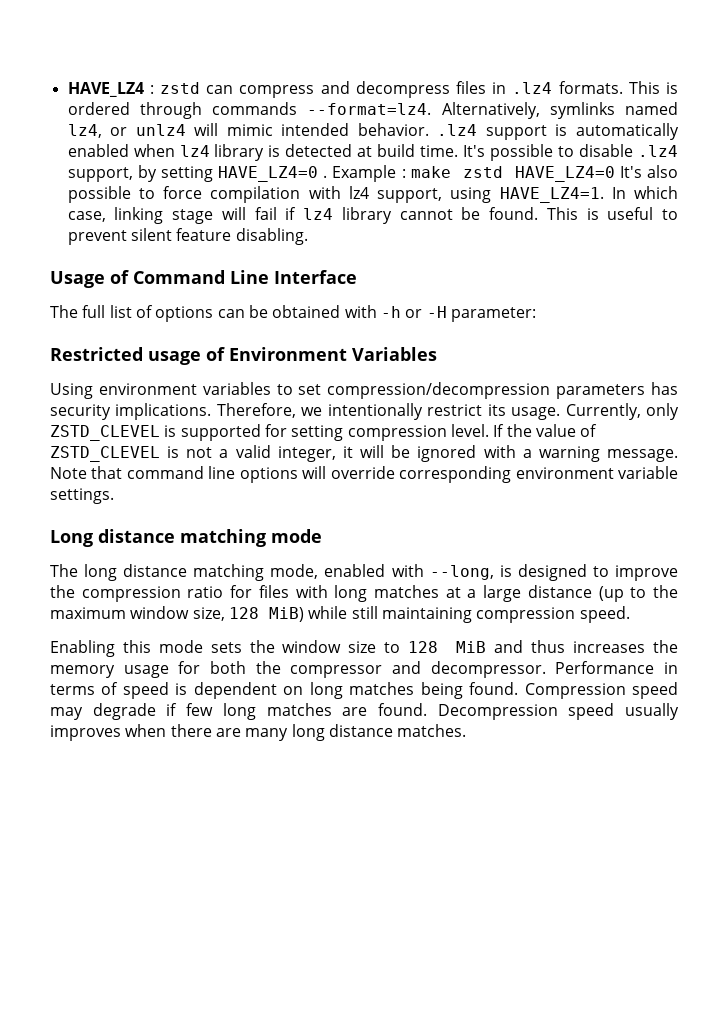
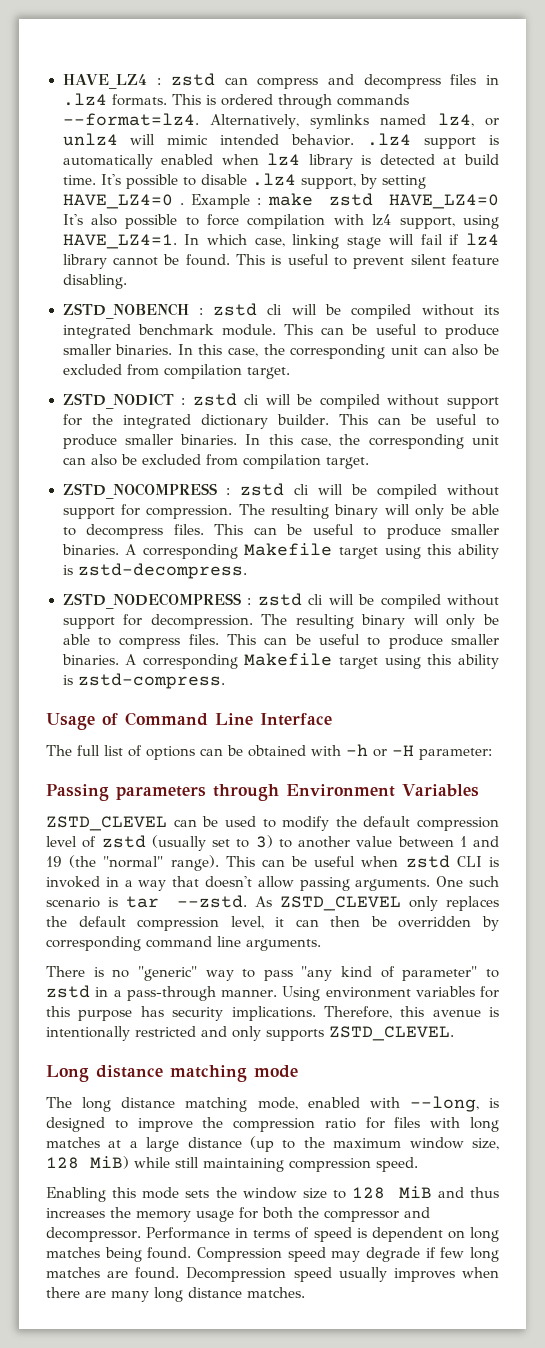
(308, 236) none -> [62,303,499,319] [62,324,499,339] [62,344,499,359] [62,364,290,379] [62,393,499,409] [62,414,500,429] [62,434,499,449] [62,454,369,469] [62,483,499,499] [62,504,500,519] [62,524,499,539] [61,543,500,559] [62,563,247,579] [62,593,499,609] [62,614,499,629] [62,634,500,649] [61,653,500,669] [62,673,225,689] // ZSTD_NOBENCH : zstd cli will be compiled without its integrated benchmark module. This can be useful to produce smaller binaries. In this case, the corresponding unit can also be excluded from compilation target. // ZSTD_NODICT : zstd cli will be compiled without support for the integrated dictionary builder. This can be useful to produce smaller binaries. In this case, the corresponding unit can also be excluded from compilation target. // ZSTD_NOCOMPRESS : zstd cli will be compiled without support for compression. The resulting binary will only be able to decompress files. This can be useful to produce smaller binaries. A corresponding Makefile target using this ability is zstd-decompress. // ZSTD_NODECOMPRESS : zstd cli will be compiled without support for decompression. The resulting binary will only be able to compress files. This can be useful to produce smaller binaries. A corresponding Makefile target using this ability is zstd-compress.
[50,347,225,365] Restricted usage of -> [46,784,279,801] Passing parameters through
[50,382,678,399] [50,403,680,420] [50,424,598,441] [50,445,678,462] [50,466,679,483] [50,488,114,504] Using environment variables to set compression/decompression parameters has security implications. Therefore, we intentionally restrict its usage. Currently, only ZSTD_CLEVEL is supported for setting compression level. If the value of ZSTD_CLEVEL is not a valid integer, it will be ignored with a warning message. Note that command line options will override corresponding environment variable settings. -> [46,816,499,831] [46,835,499,851] [46,855,500,871] [46,876,500,891] [46,895,500,911] [46,916,499,931] [46,936,321,951] [46,966,499,981] [46,985,499,1001] [46,1006,499,1021] [46,1026,454,1041] ZSTD_CLEVEL can be used to modify the default compression level of zstd (usually set to 3) to another value between 1 and 19 (the "normal" range). This can be useful when zstd CLI is invoked in a way that doesn't allow passing arguments. One such scenario is tar --zstd. As ZSTD_CLEVEL only replaces the default compression level, it can then be overridden by corresponding command line arguments. // There is no "generic" way to pass "any kind of parameter" to zstd in a pass-through manner. Using environment variables for this purpose has security implications. Therefore, this avenue is intentionally restricted and only supports ZSTD_CLEVEL.

